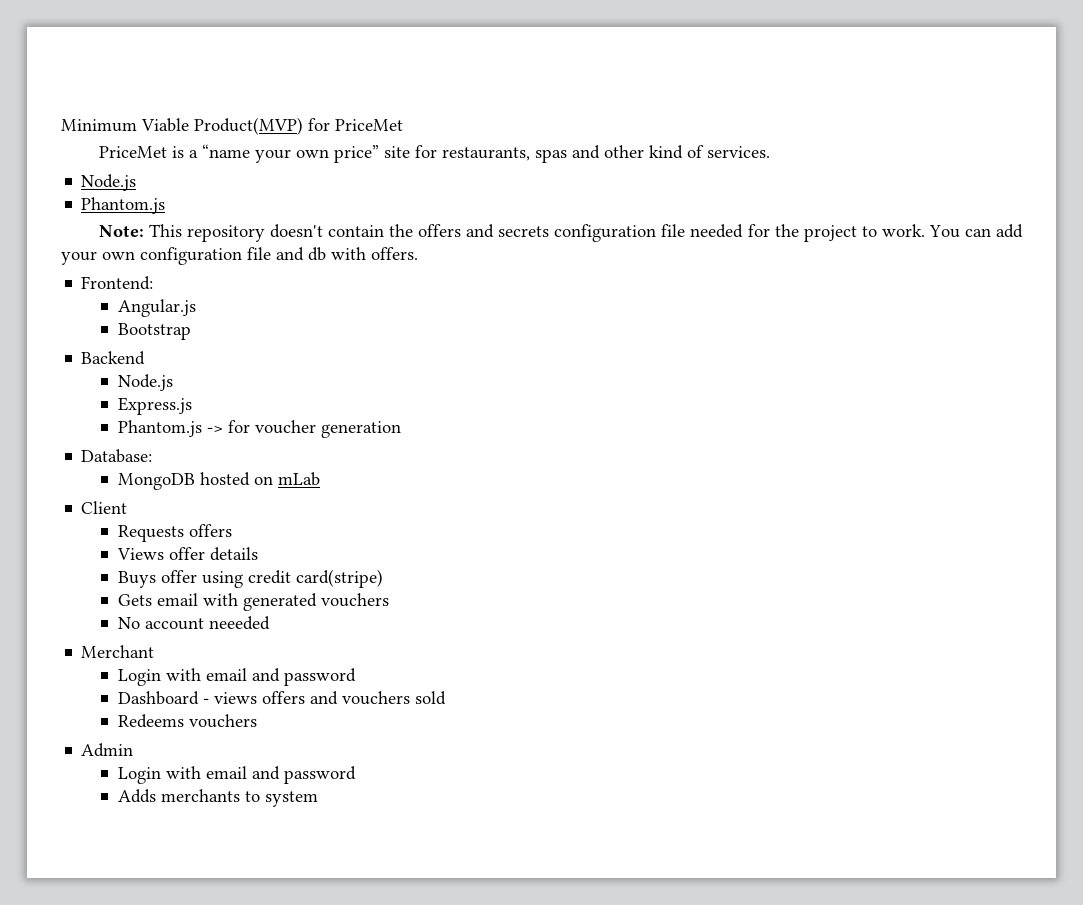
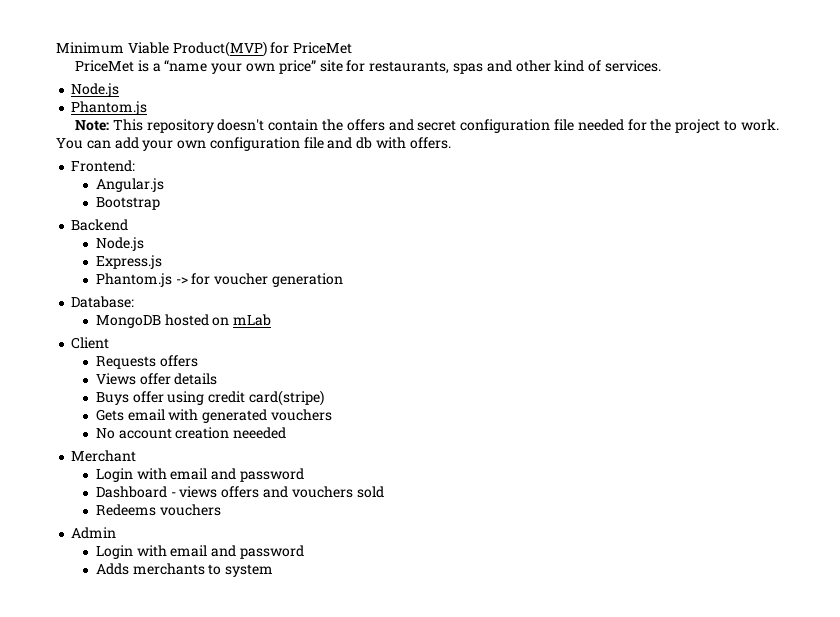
[498,226,550,237] secrets -> [417,120,457,131] secret
(205, 624) none -> [175,427,230,439] creation

